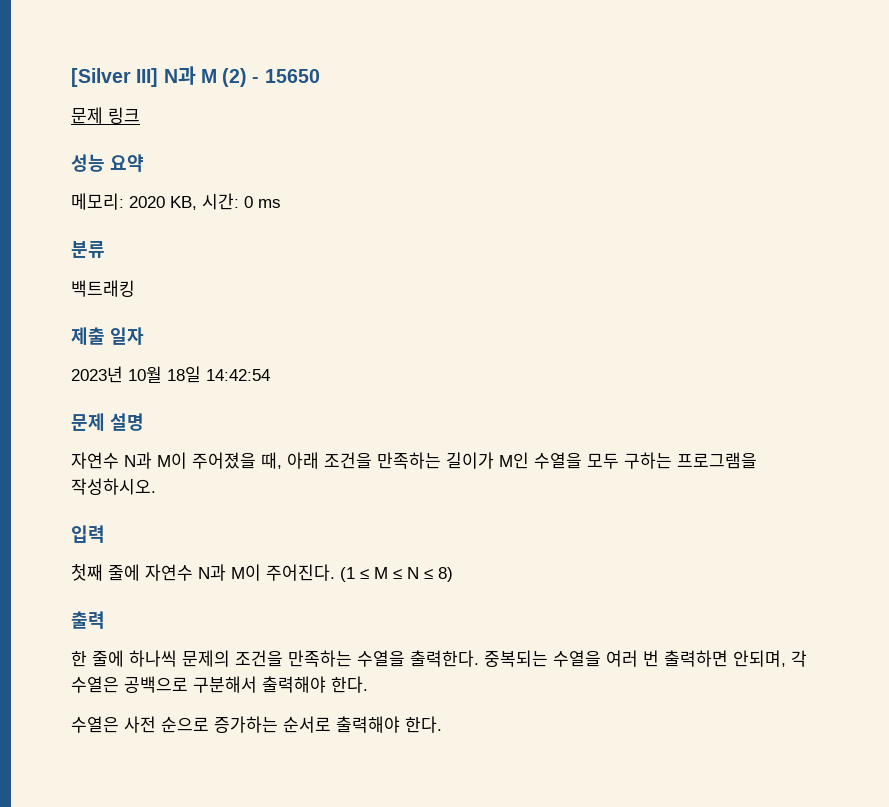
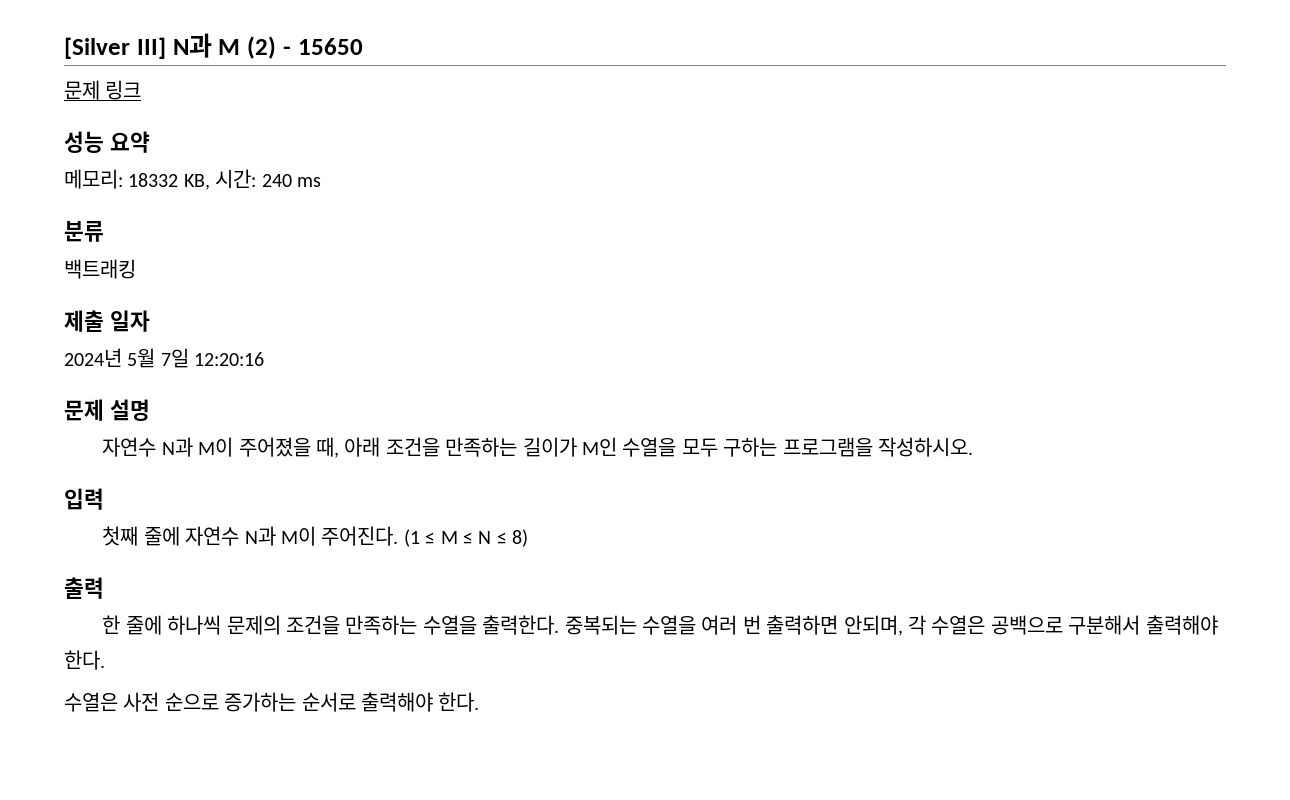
[129,196,165,208] 2020 -> [128,173,179,187] 18332
[244,196,253,208] 0 -> [261,174,292,187] 240
[71,366,270,383] 2023년 10월 18일 14:42:54 -> [64,348,265,368] 2024년 5월 7일 12:20:16

